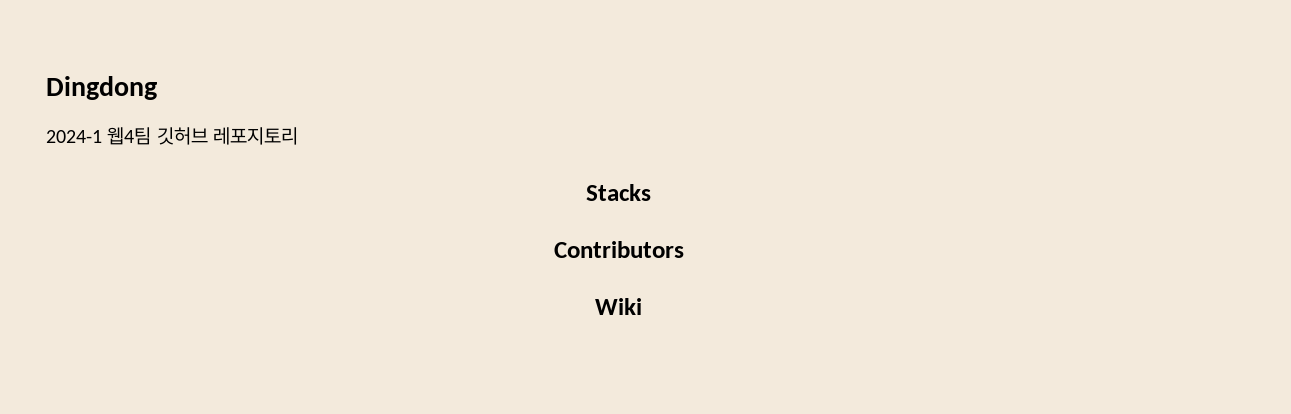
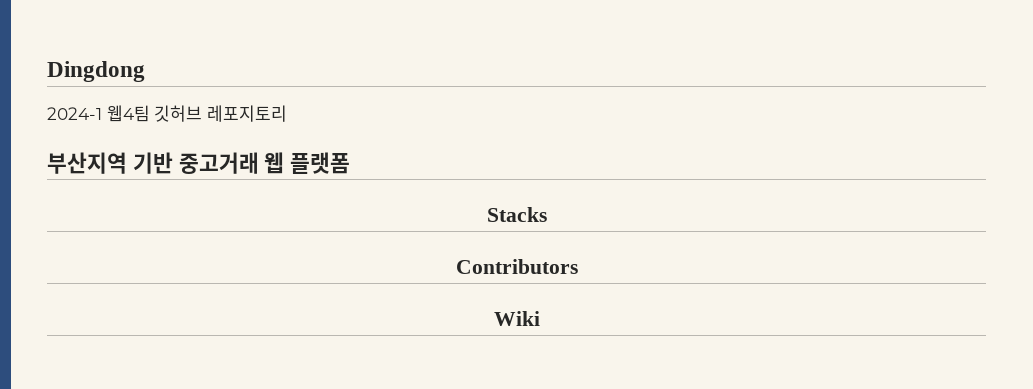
(299, 136) none -> [47,152,351,174] // 부산지역 기반 중고거래 웹 플랫폼

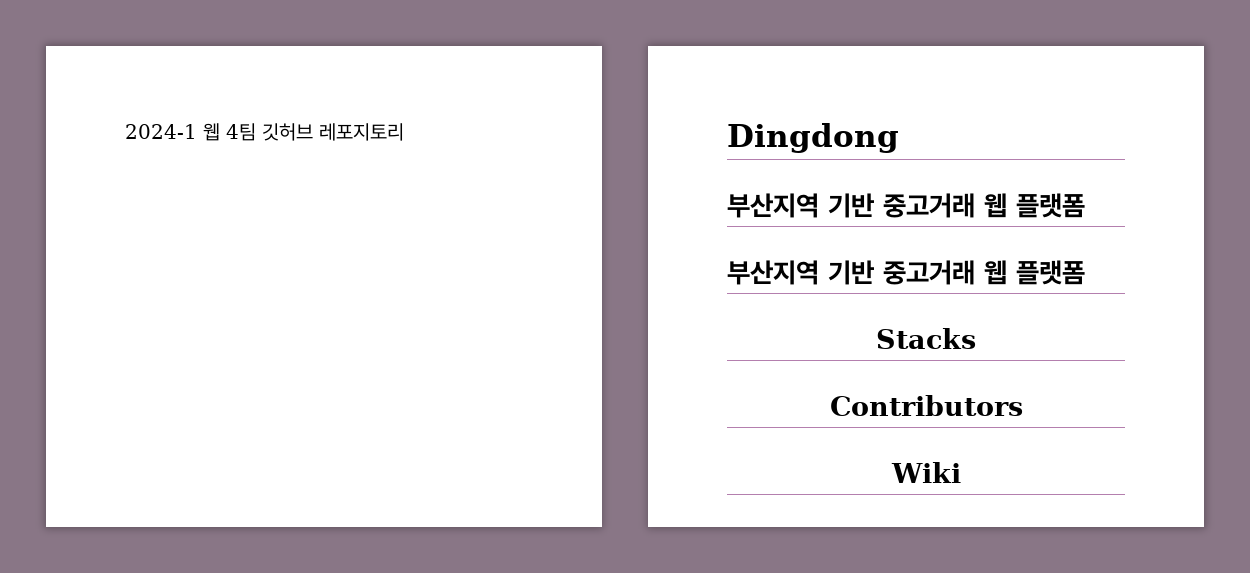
[47,61,145,82] [47,105,287,122] Dingdong // 2024-1 웹4팀 깃허브 레포지토리 -> [125,123,404,141] [727,123,899,153] [727,193,1085,218] 2024-1 웹 4팀 깃허브 레포지토리 // Dingdong // 부산지역 기반 중고거래 웹 플랫폼

